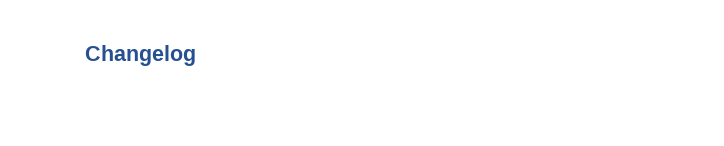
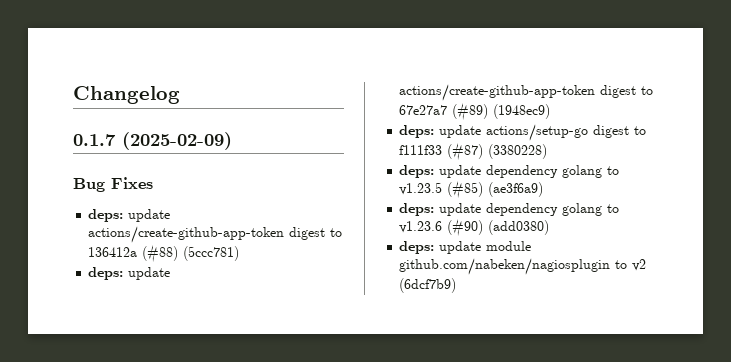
(196, 55) none -> [73,132,232,150] [73,177,153,192] [88,209,171,222] [88,226,343,243] [88,245,240,263] [88,267,171,280] [399,84,654,101] [399,103,551,121] [399,124,647,141] [399,143,548,161] [399,165,620,178] [399,181,544,199] [399,203,620,216] [399,219,550,237] [399,241,532,254] [399,258,647,275] [399,278,457,293] // 0.1.7 (2025-02-09) // Bug Fixes // deps: update actions/create-github-app-token digest to 136412a (#88) (5ccc781) // deps: update actions/create-github-app-token digest to 67e27a7 (#89) (1948ec9) // deps: update actions/setup-go digest to f111f33 (#87) (3380228) // deps: update dependency golang to v1.23.5 (#85) (ae3f6a9) // deps: update dependency golang to v1.23.6 (#90) (add0380) // deps: update module github.com/nabeken/nagiosplugin to v2 (6dcf7b9)

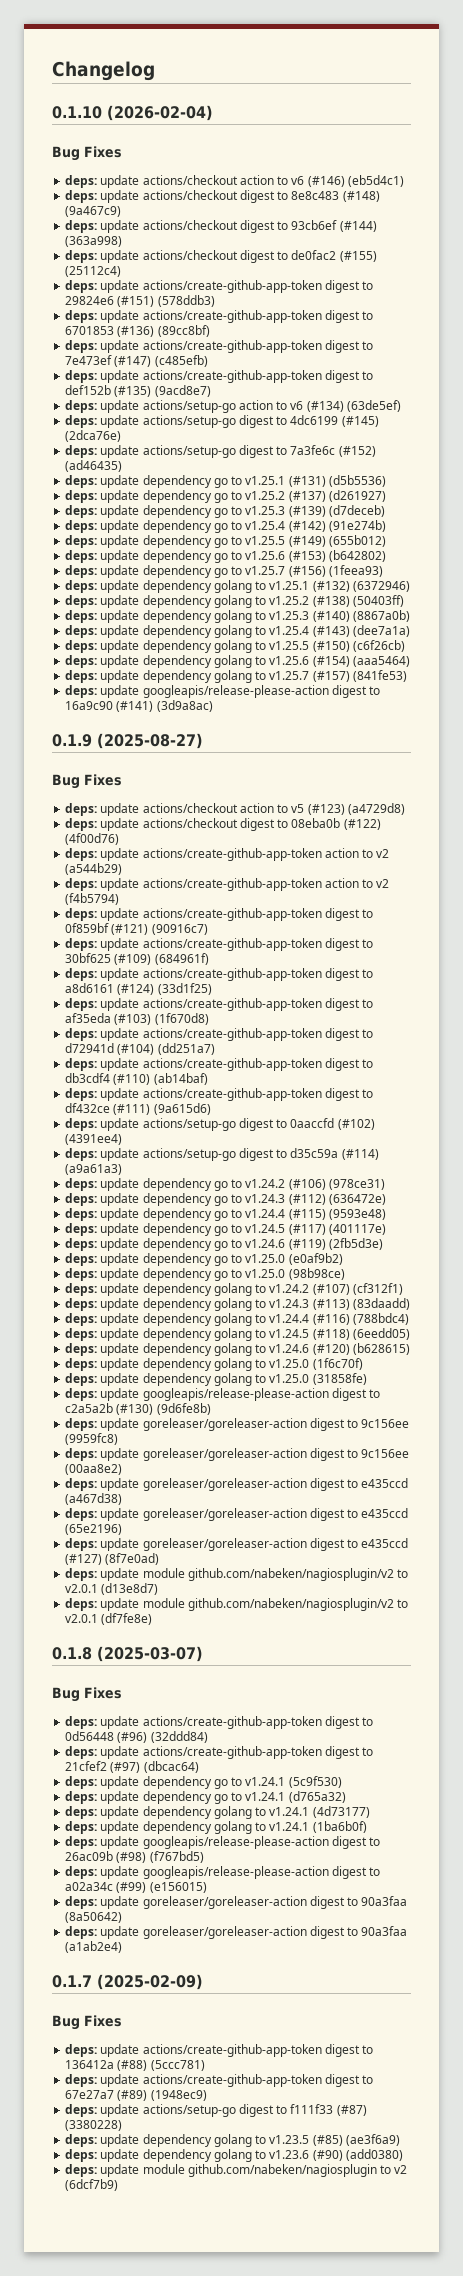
(180, 95) none -> [52,105,213,121] [52,146,122,161] [65,175,404,188] [65,190,380,203] [65,206,122,217] [65,220,377,233] [65,236,123,247] [65,250,377,263] [65,266,122,277] [65,280,374,293] [65,295,215,307] [65,310,374,323] [65,325,210,337] [65,340,374,353] [65,355,208,367] [65,370,374,383] [65,385,211,397] [65,400,401,413] [65,415,379,428] [65,430,122,442] [65,445,376,458] [65,460,123,472] [65,475,386,488] [65,490,386,503] [65,505,385,518] [65,520,386,533] [65,535,386,548] [65,550,386,563] [65,565,383,578] [65,580,410,593] [65,595,404,608] [65,610,410,623] [65,625,410,638] [65,640,405,653] [65,655,410,668] [65,670,407,683] [65,685,381,698] [65,700,213,712] [52,733,203,749] [52,774,122,789] [65,803,405,816] [65,818,381,831] [65,833,120,845] [65,848,390,861] [65,863,123,875] [65,878,390,891] [65,893,120,905] [65,908,374,921] [65,923,208,935] [65,938,374,951] [65,953,209,965] [65,968,374,981] [65,983,212,995] [65,998,374,1011] [65,1013,209,1025] [65,1028,374,1041] [65,1043,215,1055] [65,1058,374,1071] [65,1073,208,1085] [65,1088,374,1101] [65,1103,211,1115] [65,1118,375,1131] [65,1134,123,1145] [65,1148,379,1161] [65,1164,123,1175] [65,1178,385,1191] [65,1193,386,1206] [65,1208,386,1221] [65,1223,386,1236] [65,1238,383,1251] [65,1253,343,1266] [65,1268,345,1281] [65,1283,403,1296] [65,1298,410,1311] [65,1313,409,1326] [65,1328,410,1341] [65,1343,410,1356] [65,1358,363,1371] [65,1373,367,1386] [65,1388,381,1401] [65,1403,211,1415] [65,1418,410,1431] [65,1433,119,1445] [65,1448,410,1461] [65,1464,123,1475] [65,1478,409,1491] [65,1493,123,1505] [65,1508,409,1521] [65,1524,123,1535] [65,1538,409,1551] [65,1553,160,1565] [65,1568,409,1581] [65,1583,159,1595] [65,1598,409,1611] [65,1613,153,1625] [52,1646,203,1662] [52,1687,122,1702] [65,1716,374,1729] [65,1731,208,1743] [65,1746,374,1759] [65,1761,199,1773] [65,1776,342,1789] [65,1791,346,1804] [65,1806,370,1819] [65,1821,367,1834] [65,1836,381,1849] [65,1851,204,1863] [65,1866,381,1879] [65,1882,207,1893] [65,1896,408,1909] [65,1912,123,1923] [65,1926,408,1939] [65,1941,123,1953] // 0.1.10 (2026-02-04) // Bug Fixes // deps: update actions/checkout action to v6 (#146) (eb5d4c1) // deps: update actions/checkout digest to 8e8c483 (#148) (9a467c9) // deps: update actions/checkout digest to 93cb6ef (#144) (363a998) // deps: update actions/checkout digest to de0fac2 (#155) (25112c4) // deps: update actions/create-github-app-token digest to 29824e6 (#151) (578ddb3) // deps: update actions/create-github-app-token digest to 6701853 (#136) (89cc8bf) // deps: update actions/create-github-app-token digest to 7e473ef (#147) (c485efb) // deps: update actions/create-github-app-token digest to def152b (#135) (9acd8e7) // deps: update actions/setup-go action to v6 (#134) (63de5ef) // deps: update actions/setup-go digest to 4dc6199 (#145) (2dca76e) // deps: update actions/setup-go digest to 7a3fe6c (#152) (ad46435) // deps: update dependency go to v1.25.1 (#131) (d5b5536) // deps: update dependency go to v1.25.2 (#137) (d261927) // deps: update dependency go to v1.25.3 (#139) (d7deceb) // deps: update dependency go to v1.25.4 (#142) (91e274b) // deps: update dependency go to v1.25.5 (#149) (655b012) // deps: update dependency go to v1.25.6 (#153) (b642802) // deps: update dependency go to v1.25.7 (#156) (1feea93) // deps: update dependency golang to v1.25.1 (#132) (6372946) // deps: update dependency golang to v1.25.2 (#138) (50403ff) // deps: update dependency golang to v1.25.3 (#140) (8867a0b) // deps: update dependency golang to v1.25.4 (#143) (dee7a1a) // deps: update dependency golang to v1.25.5 (#150) (c6f26cb) // deps: update dependency golang to v1.25.6 (#154) (aaa5464) // deps: update dependency golang to v1.25.7 (#157) (841fe53) // deps: update googleapis/release-please-action digest to 16a9c90 (#141) (3d9a8ac) // 0.1.9 (2025-08-27) // Bug Fixes // deps: update actions/checkout action to v5 (#123) (a4729d8) // deps: update actions/checkout digest to 08eba0b (#122) (4f00d76) // deps: update actions/create-github-app-token action to v2 (a544b29) // deps: update actions/create-github-app-token action to v2 (f4b5794) // deps: update actions/create-github-app-token digest to 0f859bf (#121) (90916c7) // deps: update actions/create-github-app-token digest to 30bf625 (#109) (684961f) // deps: update actions/create-github-app-token digest to a8d6161 (#124) (33d1f25) // deps: update actions/create-github-app-token digest to af35eda (#103) (1f670d8) // deps: update actions/create-github-app-token digest to d72941d (#104) (dd251a7) // deps: update actions/create-github-app-token digest to db3cdf4 (#110) (ab14baf) // deps: update actions/create-github-app-token digest to df432ce (#111) (9a615d6) // deps: update actions/setup-go digest to 0aaccfd (#102) (4391ee4) // deps: update actions/setup-go digest to d35c59a (#114) (a9a61a3) // deps: update dependency go to v1.24.2 (#106) (978ce31) // deps: update dependency go to v1.24.3 (#112) (636472e) // deps: update dependency go to v1.24.4 (#115) (9593e48) // deps: update dependency go to v1.24.5 (#117) (401117e) // deps: update dependency go to v1.24.6 (#119) (2fb5d3e) // deps: update dependency go to v1.25.0 (e0af9b2) // deps: update dependency go to v1.25.0 (98b98ce) // deps: update dependency golang to v1.24.2 (#107) (cf312f1) // deps: update dependency golang to v1.24.3 (#113) (83daadd) // deps: update dependency golang to v1.24.4 (#116) (788bdc4) // deps: update dependency golang to v1.24.5 (#118) (6eedd05) // deps: update dependency golang to v1.24.6 (#120) (b628615) // deps: update dependency golang to v1.25.0 (1f6c70f) // deps: update dependency golang to v1.25.0 (31858fe) // deps: update googleapis/release-please-action digest to c2a5a2b (#130) (9d6fe8b) // deps: update goreleaser/goreleaser-action digest to 9c156ee (9959fc8) // deps: update goreleaser/goreleaser-action digest to 9c156ee (00aa8e2) // deps: update goreleaser/goreleaser-action digest to e435ccd (a467d38) // deps: update goreleaser/goreleaser-action digest to e435ccd (65e2196) // deps: update goreleaser/goreleaser-action digest to e435ccd (#127) (8f7e0ad) // deps: update module github.com/nabeken/nagiosplugin/v2 to v2.0.1 (d13e8d7) // deps: update module github.com/nabeken/nagiosplugin/v2 to v2.0.1 (df7fe8e) // 0.1.8 (2025-03-07) // Bug Fixes // deps: update actions/create-github-app-token digest to 0d56448 (#96) (32ddd84) // deps: update actions/create-github-app-token digest to 21cfef2 (#97) (dbcac64) // deps: update dependency go to v1.24.1 (5c9f530) // deps: update dependency go to v1.24.1 (d765a32) // deps: update dependency golang to v1.24.1 (4d73177) // deps: update dependency golang to v1.24.1 (1ba6b0f) // deps: update googleapis/release-please-action digest to 26ac09b (#98) (f767bd5) // deps: update googleapis/release-please-action digest to a02a34c (#99) (e156015) // deps: update goreleaser/goreleaser-action digest to 90a3faa (8a50642) // deps: update goreleaser/goreleaser-action digest to 90a3faa (a1ab2e4)

